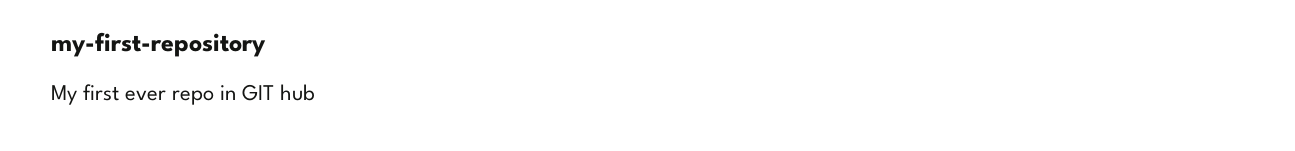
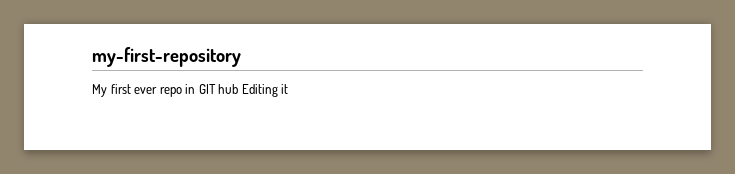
(316, 92) none -> [241,84,289,97] Editing it

